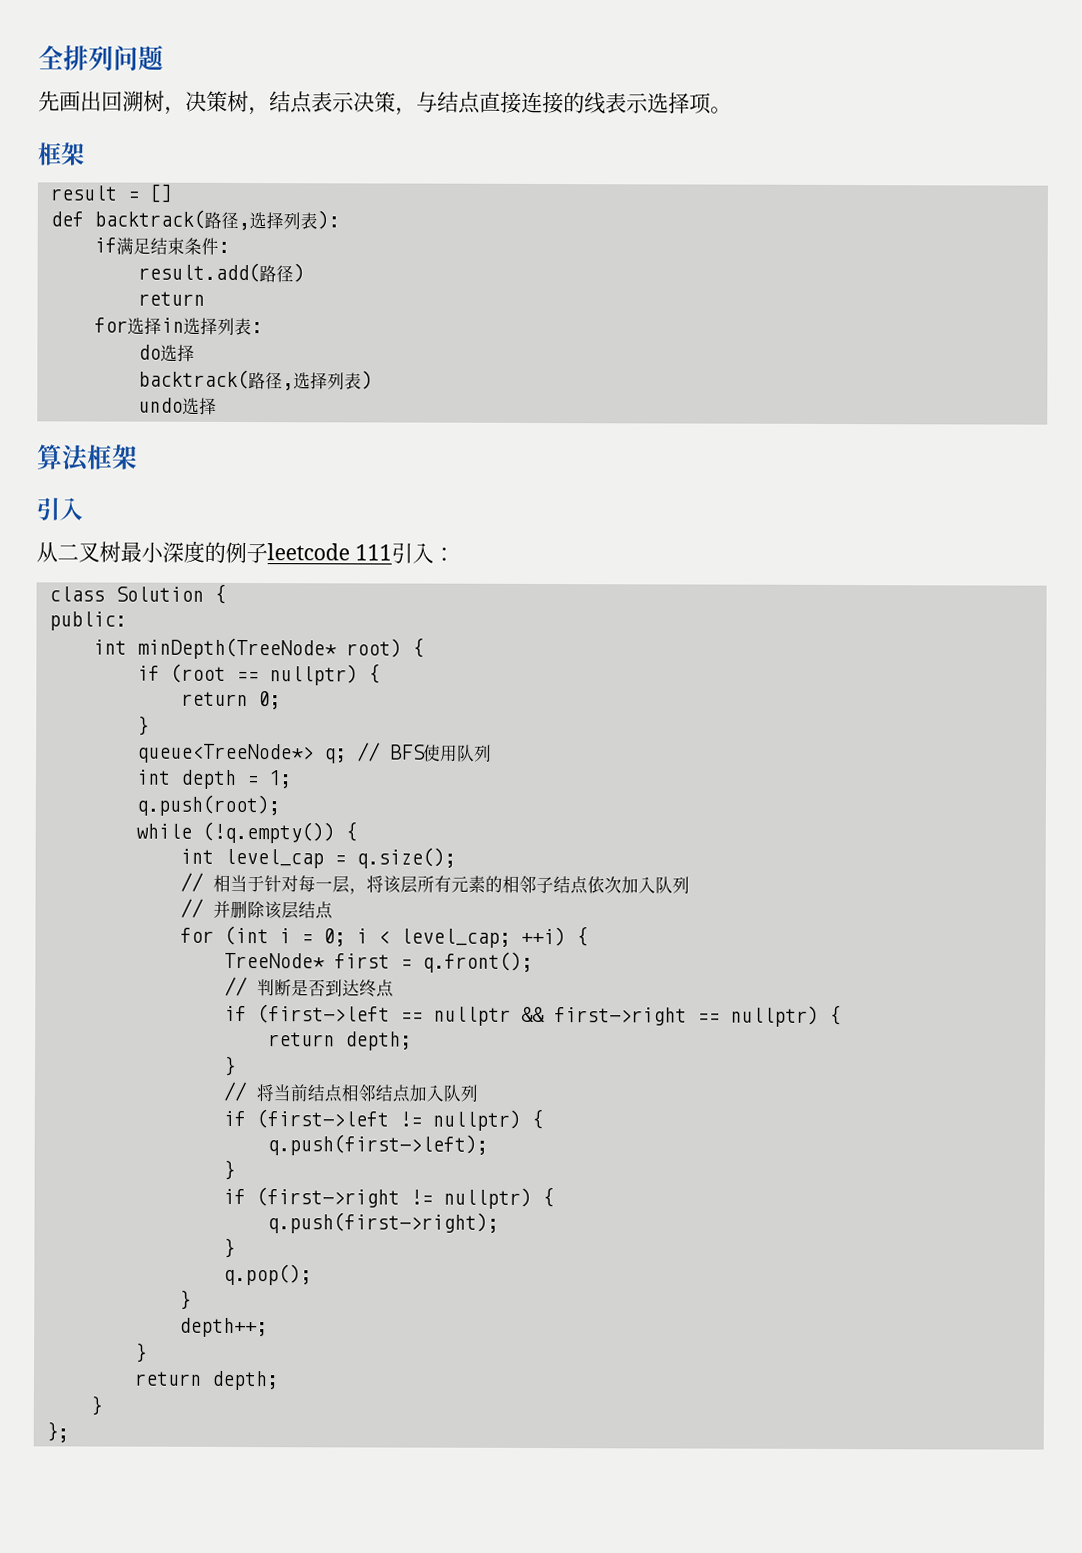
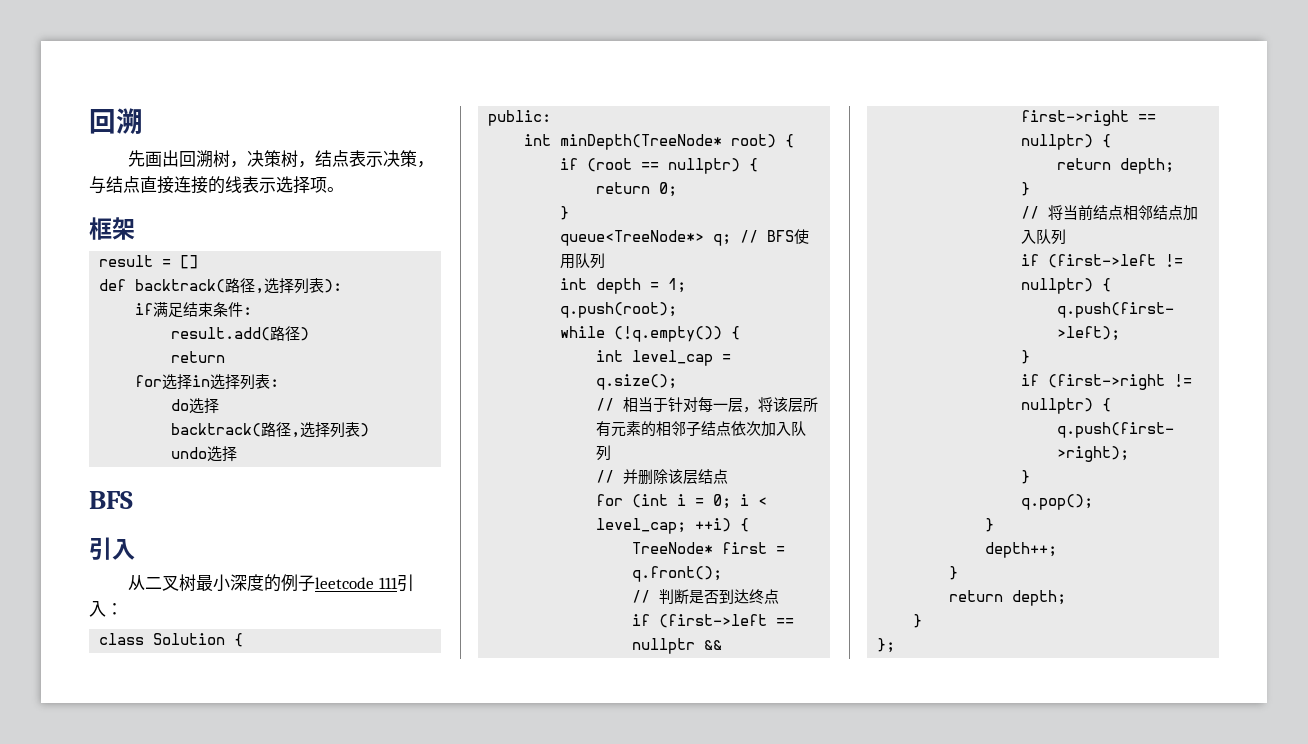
[38,44,164,72] 全排列问题 -> [89,108,143,134] 回溯
[37,444,138,472] 算法框架 -> [89,491,133,509] BFS

